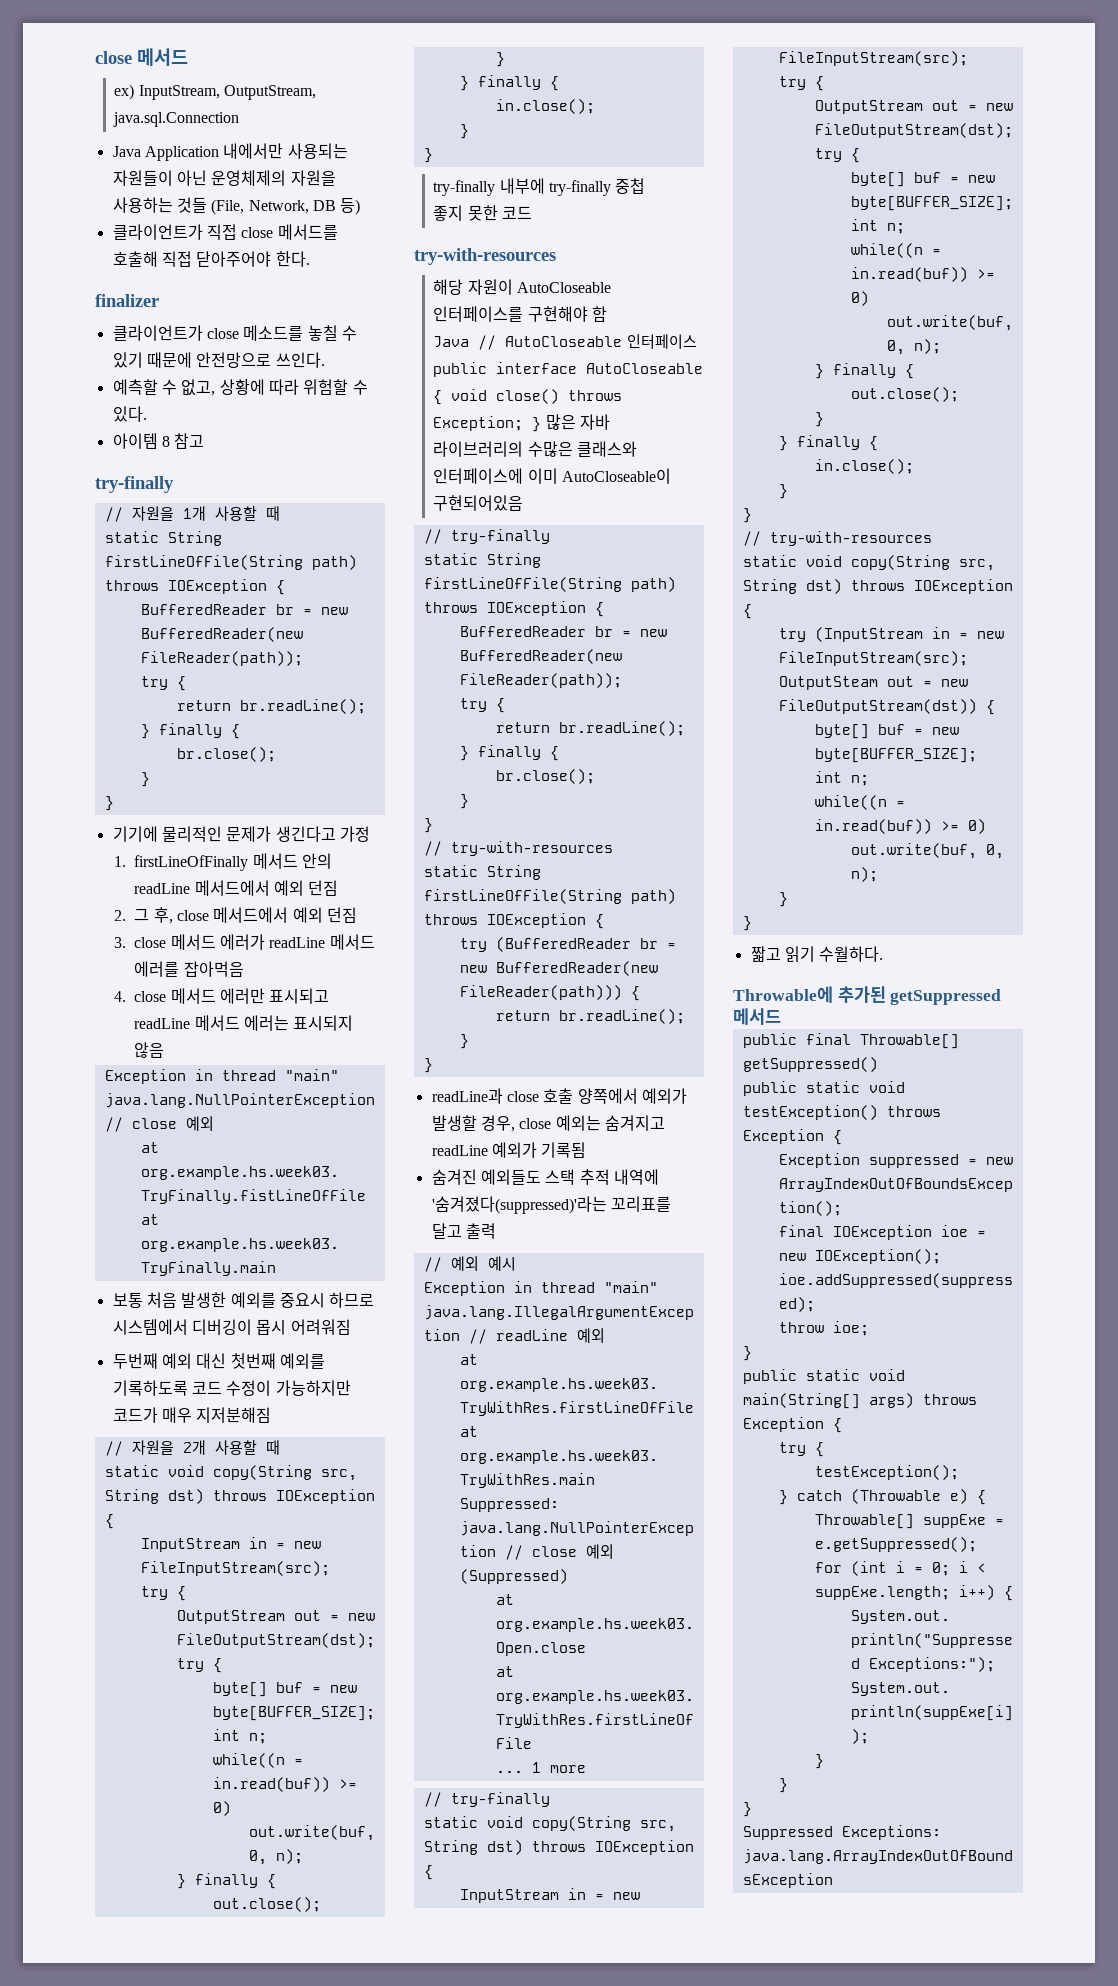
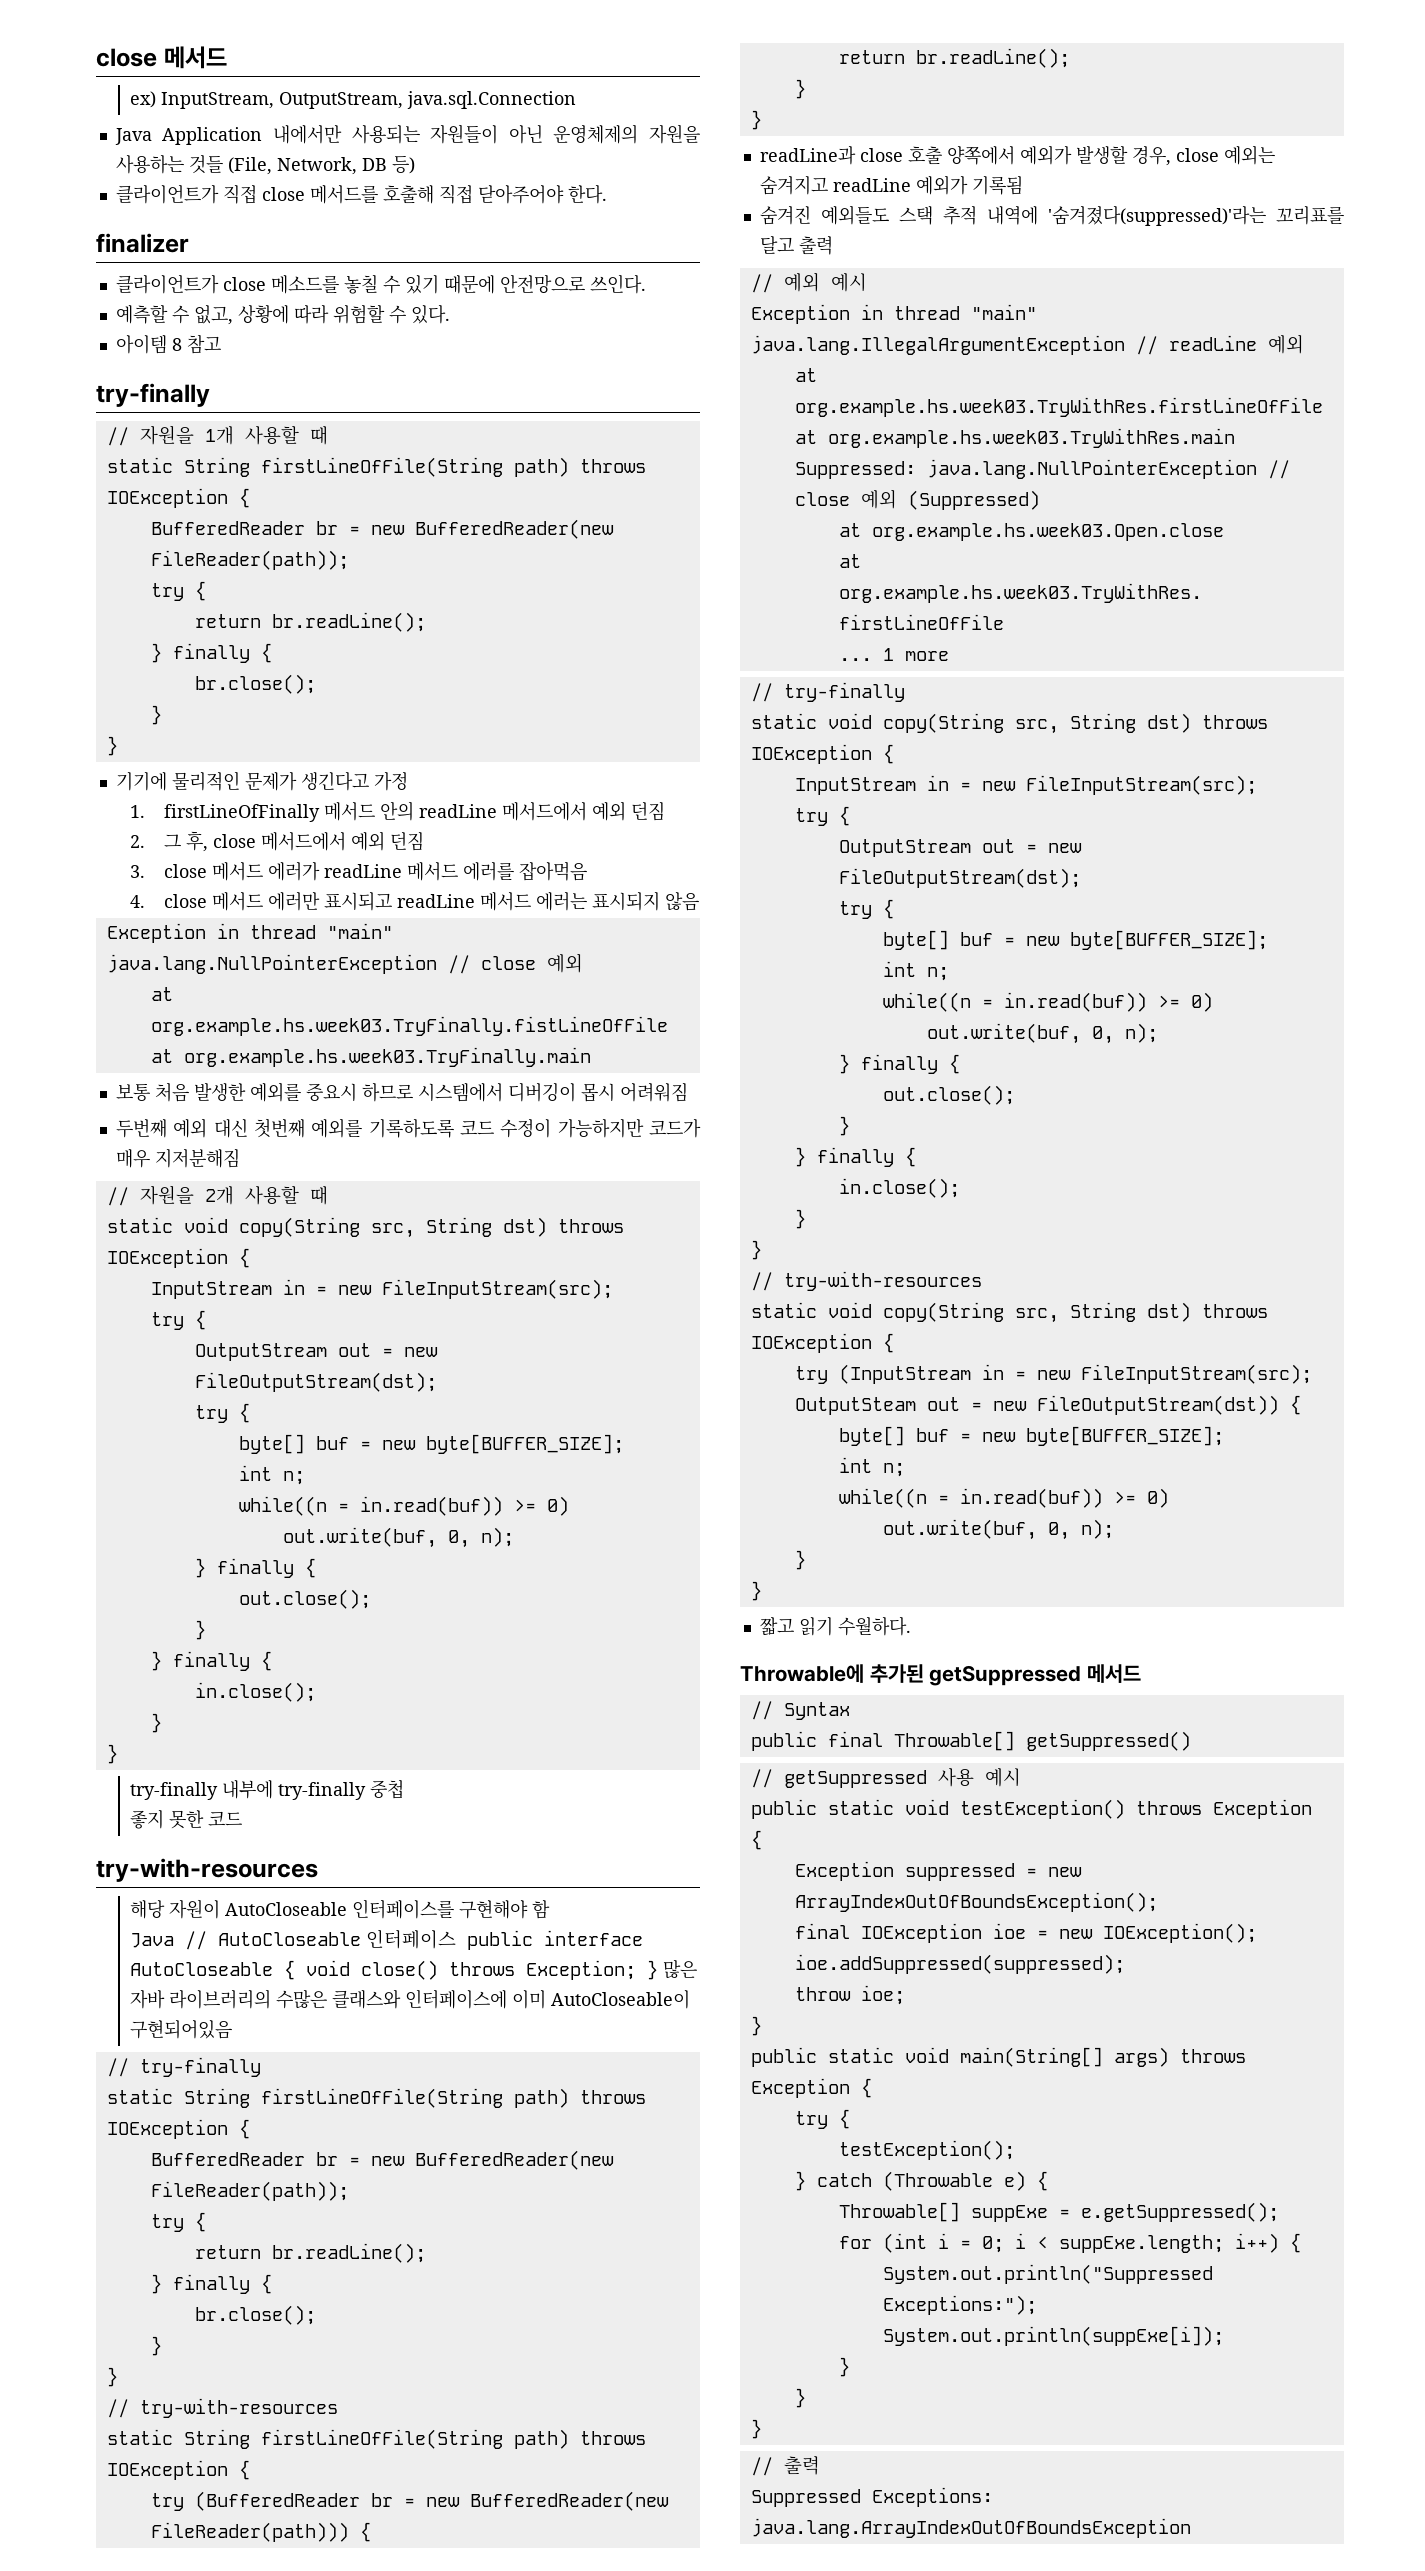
(781, 1016) none -> [750,1701,850,1720] // // Syntax
(878, 1064) none -> [750,1768,1021,1788] // // getSuppressed 사용 예시
(752, 1809) none -> [750,2456,820,2476] // // 출력

